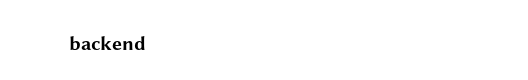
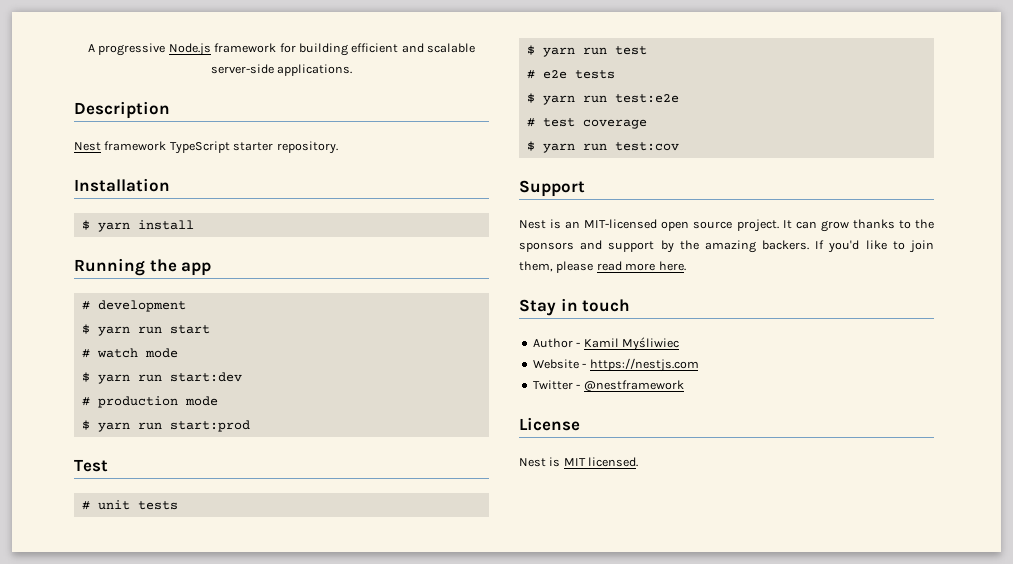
[69,36,146,51] backend -> [88,43,475,56] [210,64,353,76] [74,101,170,119] [74,141,338,154] [74,178,170,192] [81,220,194,232] [74,258,212,276] [81,300,186,312] [81,324,210,336] [81,348,178,358] [81,372,242,384] [81,396,218,408] [81,420,250,432] [74,459,108,472] [81,500,178,510] [526,45,647,57] [526,70,615,79] [526,93,679,105] [526,118,647,129] [526,141,679,153] [519,180,585,197] [519,219,934,232] [519,240,934,253] [519,261,686,273] [519,298,631,316] [532,337,679,351] [532,358,699,372] [532,380,684,392] [519,417,580,431] [519,457,639,467] A progressive Node.js framework for building efficient and scalable server-side applications. // Description // Nest framework TypeScript starter repository. // Installation // $ yarn install // Running the app // # development // $ yarn run start // # watch mode // $ yarn run start:dev // # production mode // $ yarn run start:prod // Test // # unit tests // $ yarn run test // # e2e tests // $ yarn run test:e2e // # test coverage // $ yarn run test:cov // Support // Nest is an MIT-licensed open source project. It can grow thanks to the sponsors and support by the amazing backers. If you'd like to join them, please read more here. // Stay in touch // Author - Kamil Myśliwiec // Website - https://nestjs.com // Twitter - @nestframework // License // Nest is MIT licensed.

